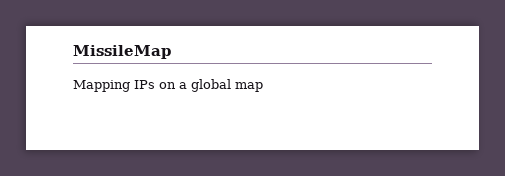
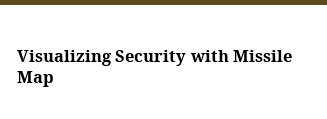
[73,45,171,59] [73,79,263,92] MissileMap // Mapping IPs on a global map -> [17,50,293,66] [17,71,54,87] Visualizing Security with Missile Map

